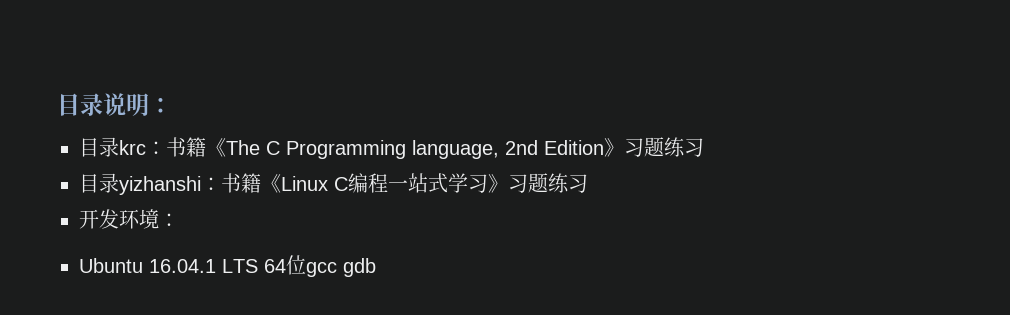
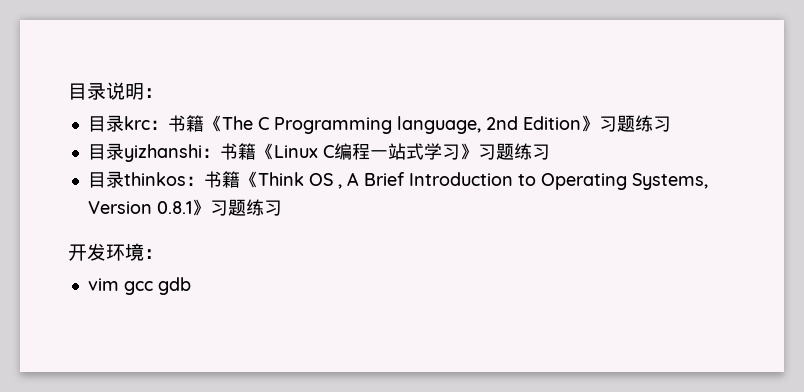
[79,209,179,229] [79,255,306,275] 开发环境： // Ubuntu 16.04.1 LTS 64位 -> [87,171,708,190] [87,199,282,216] [68,243,163,261] [87,278,119,291] 目录thinkos：书籍《Think OS , A Brief Introduction to Operating Systems, Version 0.8.1》习题练习 // 开发环境： // vim

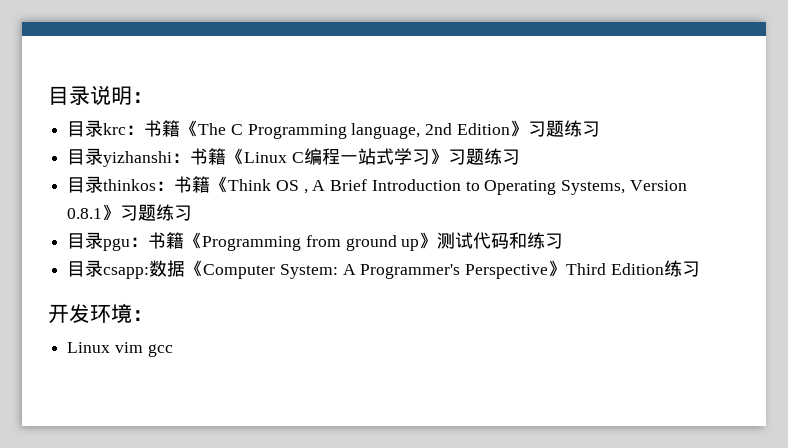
(282, 208) none -> [67,232,564,251] [67,260,700,279] // 目录pgu：书籍《Programming from ground up》测试代码和练习 // 目录csapp:数据《Computer System: A Programmer's Perspective》Third Edition练习
(163, 254) none -> [67,342,111,353] Linux
[157,277,191,295] gdb -> (173, 350) none

